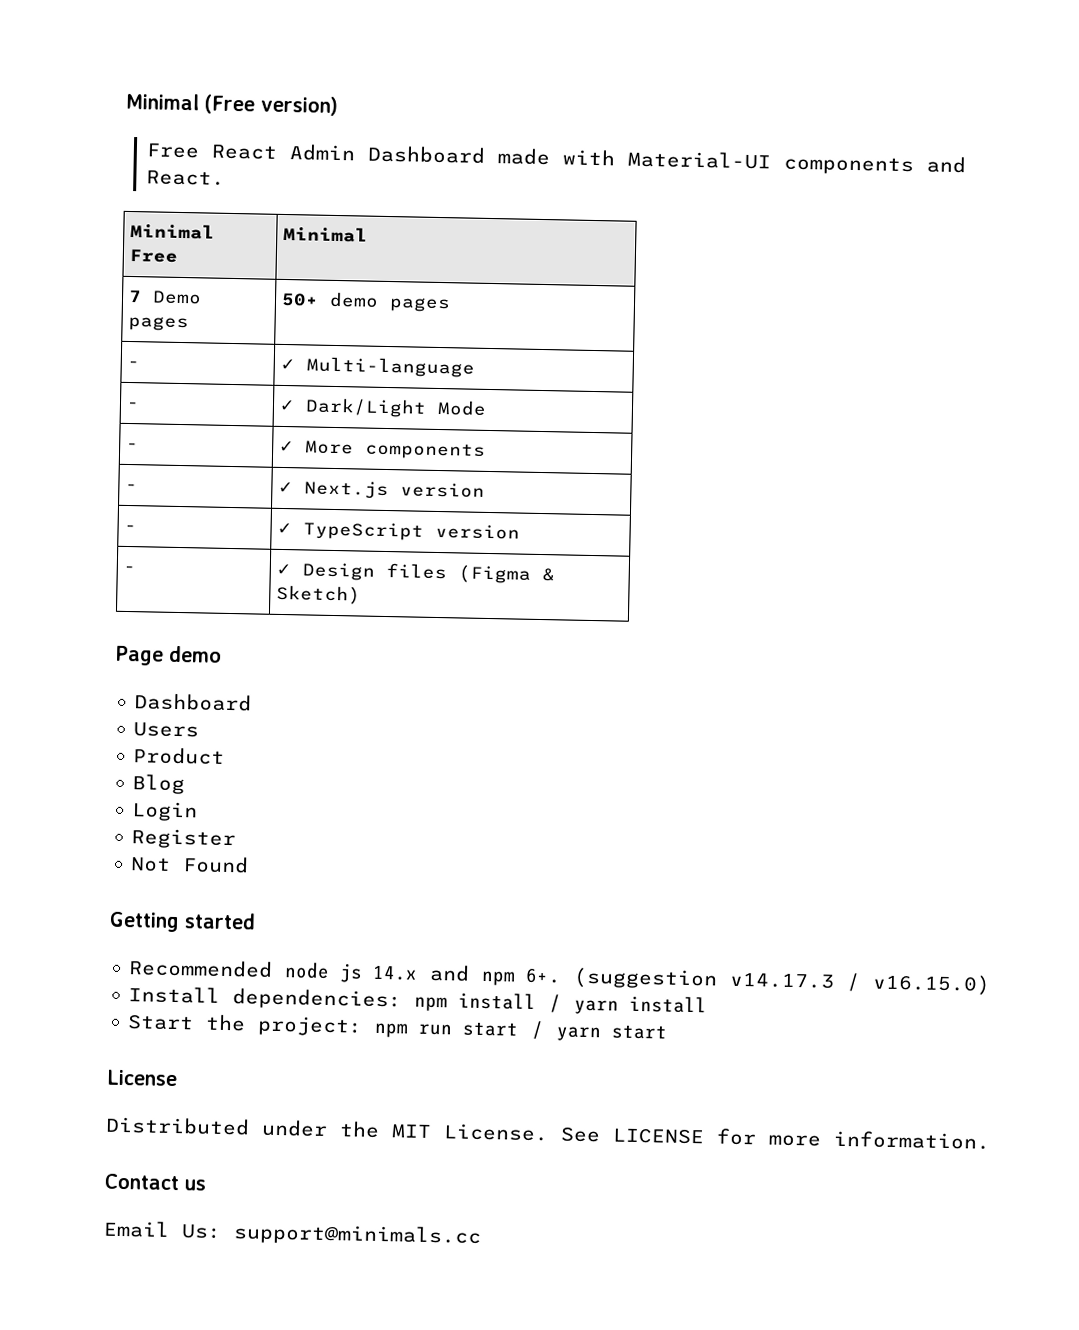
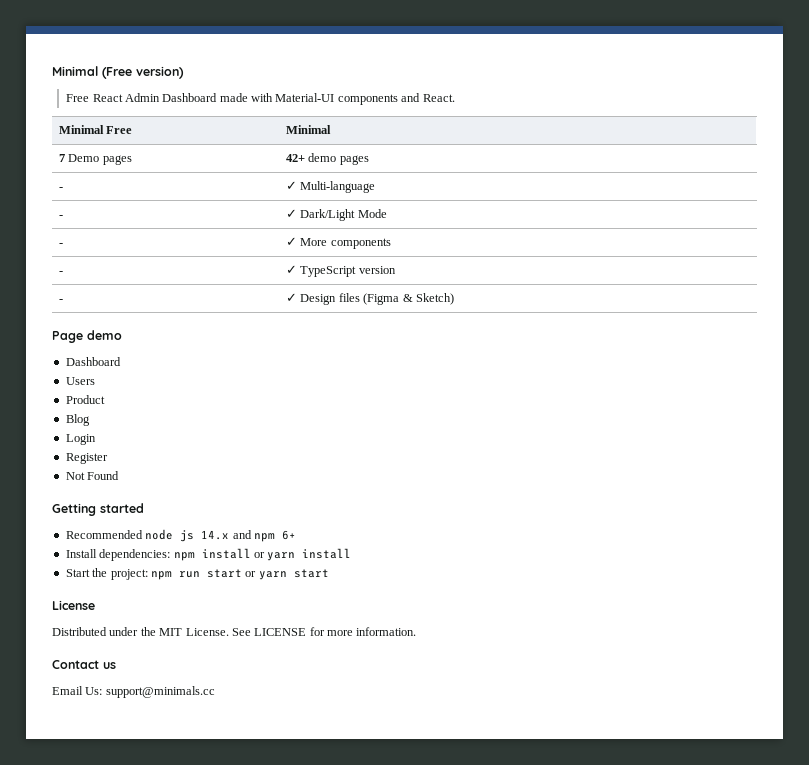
[281,292,320,307] 50+ -> [286,154,306,162] 42+
[125,483,139,491] [278,480,486,500] // - | ✓ Next.js version -> (391, 243) none
[525,967,992,996] 6+. (suggestion v14.17.3 / v16.15.0) -> [281,530,296,540] 6+
[548,994,563,1013] / -> [253,552,265,558] or
[530,1020,546,1040] / -> [245,571,257,577] or

